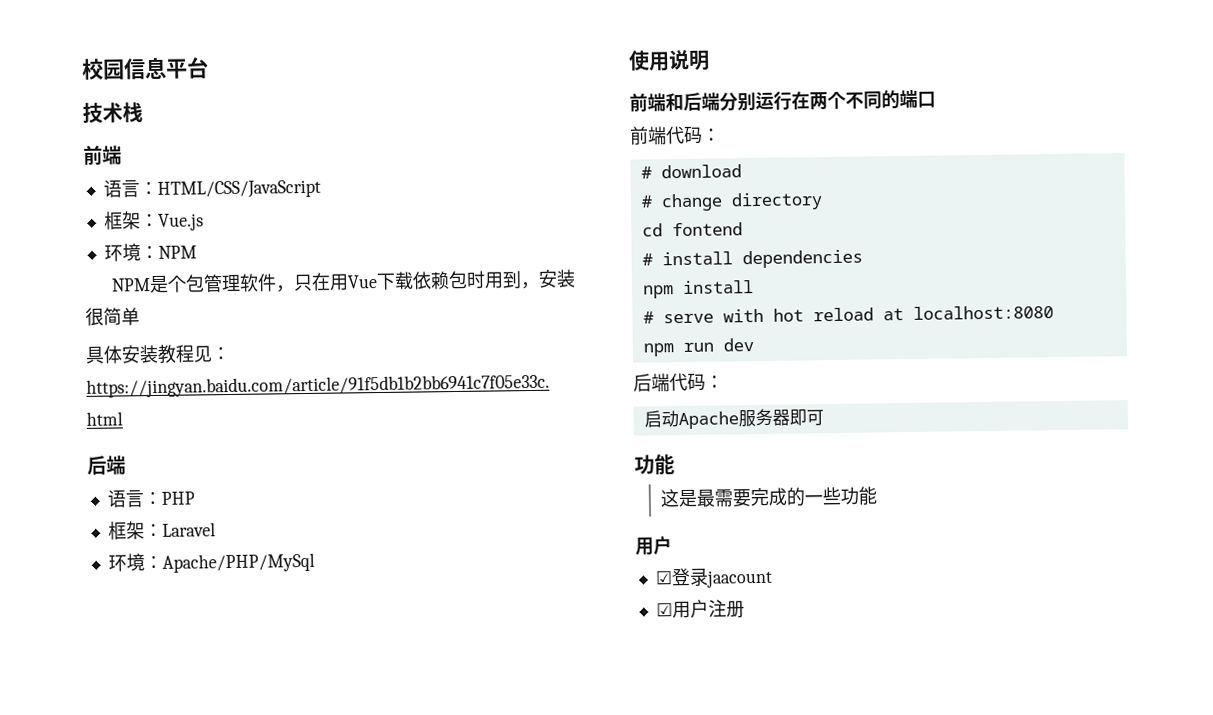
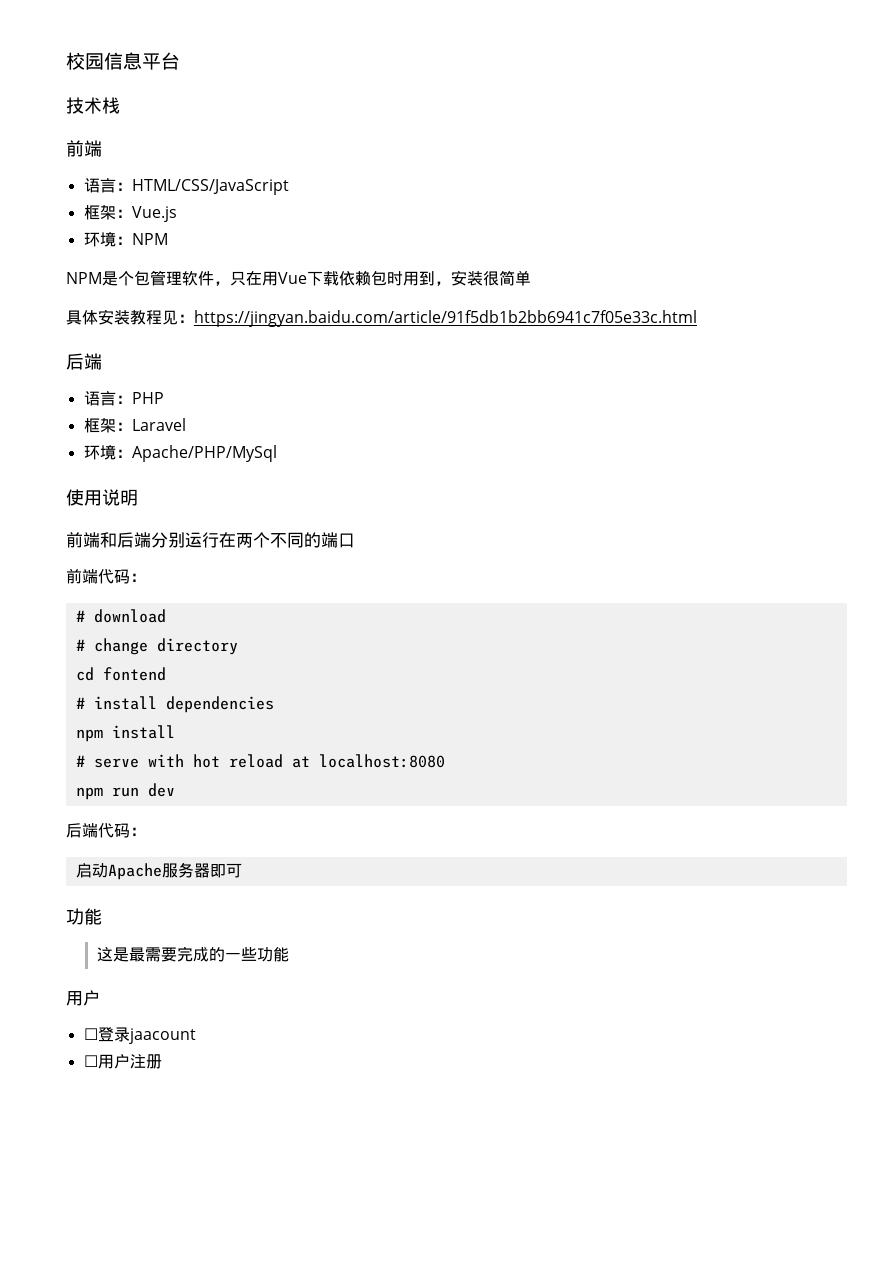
[654,570,673,585] ☑ -> [83,1028,98,1040] ☐
[655,602,673,617] ☑ -> [83,1055,98,1067] ☐

